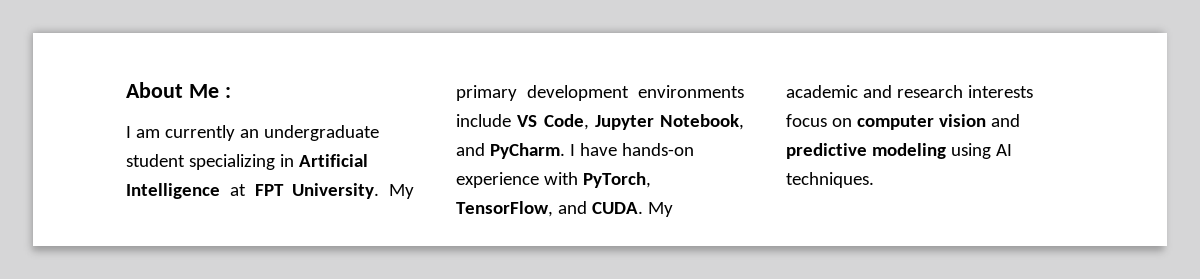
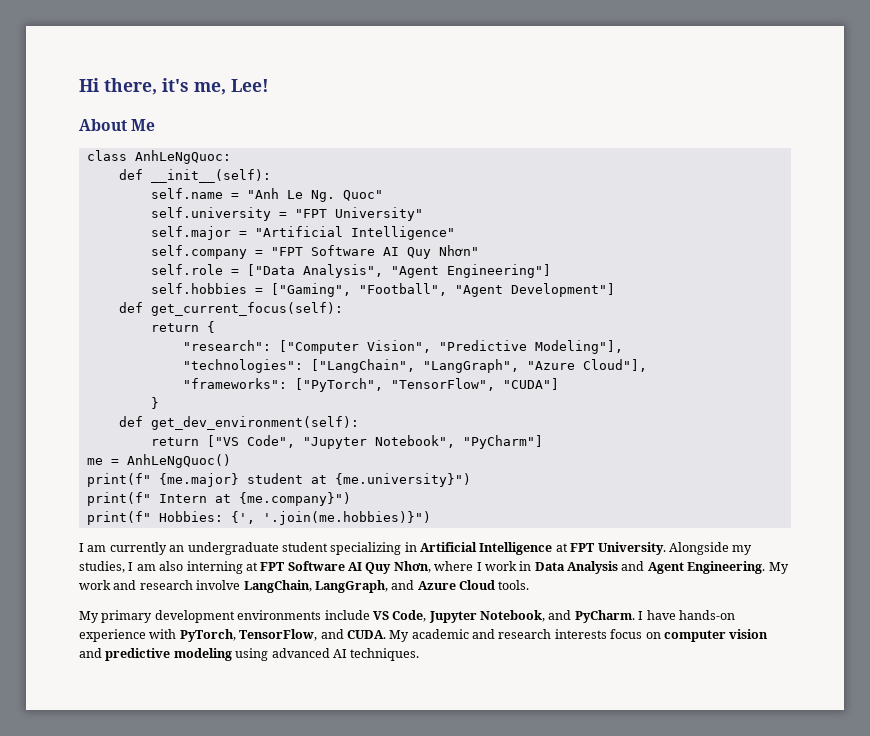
[126,82,231,98] About Me : -> [79,78,269,95] [79,119,156,131] [86,150,231,164] [118,169,271,183] [150,188,383,202] [150,207,423,221] [150,226,455,240] [150,245,479,259] [150,264,551,278] [150,283,615,297] [118,302,343,316] [150,321,215,333] [182,340,623,354] [182,359,647,373] [182,378,559,392] [150,397,159,409] [118,416,359,430] [150,435,543,449] [86,454,231,468] [86,473,471,487] [86,492,351,506] [86,511,431,525] Hi there, it's me, Lee! // About Me // class AnhLeNgQuoc: // def __init__(self): // self.name = "Anh Le Ng. Quoc" // self.university = "FPT University" // self.major = "Artificial Intelligence" // self.company = "FPT Software AI Quy Nhơn" // self.role = ["Data Analysis", "Agent Engineering"] // self.hobbies = ["Gaming", "Football", "Agent Development"] // def get_current_focus(self): // return { // "research": ["Computer Vision", "Predictive Modeling"], // "technologies": ["LangChain", "LangGraph", "Azure Cloud"], // "frameworks": ["PyTorch", "TensorFlow", "CUDA"] // } // def get_dev_environment(self): // return ["VS Code", "Jupyter Notebook", "PyCharm"] // me = AnhLeNgQuoc() // print(f" {me.major} student at {me.university}") // print(f" Intern at {me.company}") // print(f" Hobbies: {', '.join(me.hobbies)}")
(380, 191) none -> [668,542,753,555] [79,561,789,574] [79,580,530,593] Alongside my studies, I am also interning at FPT Software AI Quy Nhơn, where I work in Data Analysis and Agent Engineering. My work and research involve LangChain, LangGraph, and Azure Cloud tools. //
(991, 151) none -> [271,648,330,658] advanced

